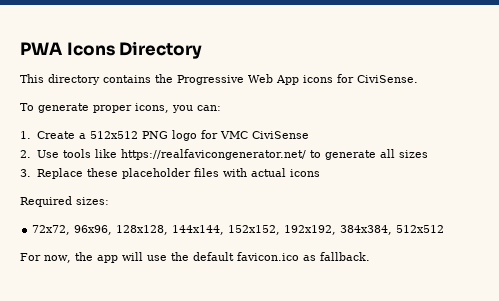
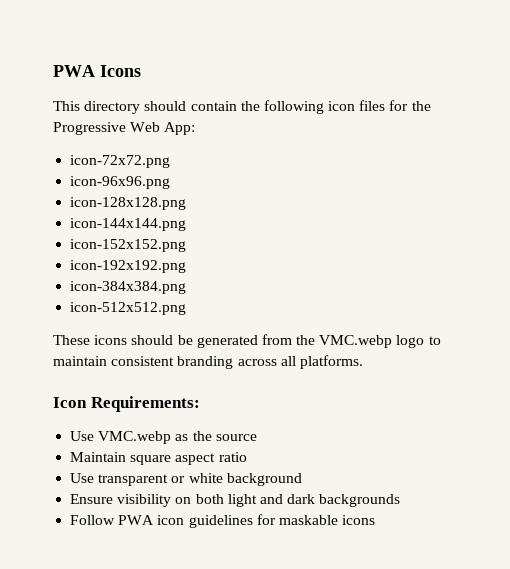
[119,41,203,59] Directory -> (141, 71) none
[103,74,418,85] [20,103,221,113] [20,130,309,141] [20,149,429,160] [20,168,320,179] [20,196,109,207] [32,225,445,235] [20,252,370,263] contains the Progressive Web App icons for CiviSense. // To generate proper icons, you can: // 1. Create a 512x512 PNG logo for VMC CiviSense // 2. Use tools like https://realfavicongenerator.net/ to generate all sizes // 3. Replace these placeholder files with actual icons // Required sizes: // 72x72, 96x96, 128x128, 144x144, 152x152, 192x192, 384x384, 512x512 // For now, the app will use the default favicon.ico as fallback. -> [144,100,431,114] [53,122,196,135] [70,155,171,168] [70,176,171,189] [70,197,187,210] [70,218,187,231] [70,239,187,252] [70,260,187,273] [70,281,187,294] [70,302,187,315] [53,334,441,348] [53,355,363,369] [53,396,200,412] [70,431,257,444] [70,452,247,465] [70,473,302,486] [70,494,401,507] [70,514,376,528] should contain the following icon files for the Progressive Web App: // icon-72x72.png // icon-96x96.png // icon-128x128.png // icon-144x144.png // icon-152x152.png // icon-192x192.png // icon-384x384.png // icon-512x512.png // These icons should be generated from the VMC.webp logo to maintain consistent branding across all platforms. // Icon Requirements: // Use VMC.webp as the source // Maintain square aspect ratio // Use transparent or white background // Ensure visibility on both light and dark backgrounds // Follow PWA icon guidelines for maskable icons

